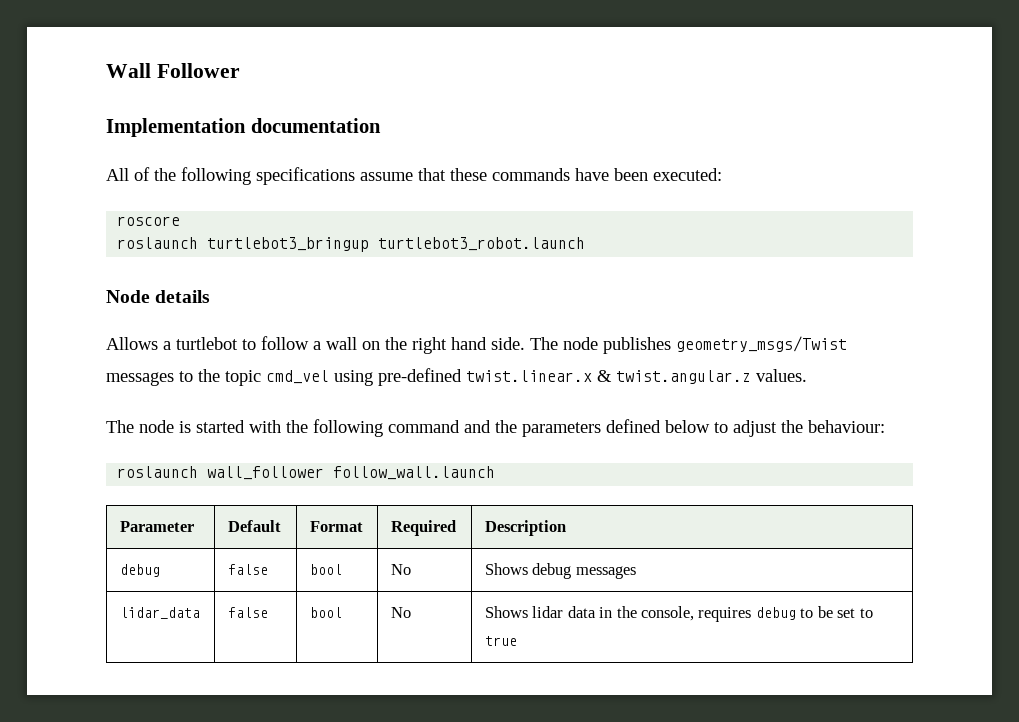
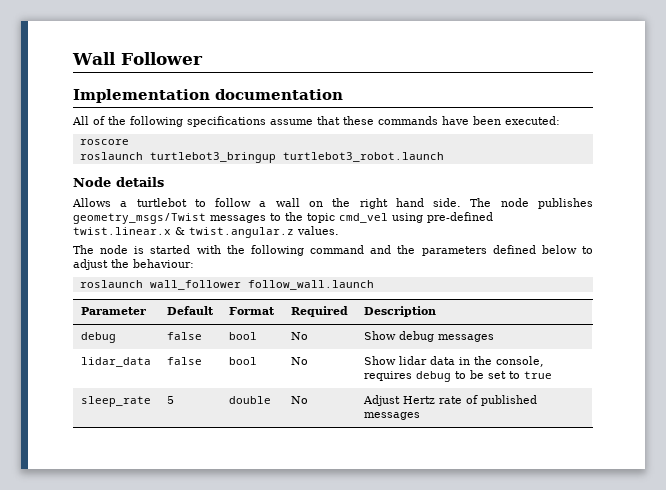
[484,563,528,575] Shows -> [363,331,396,340] Show
[484,606,528,618] Shows -> [363,356,396,365] Show
(517, 641) none -> [80,396,151,407] [166,396,174,404] [228,396,271,404] [290,396,308,404] [362,395,537,406] [363,412,420,420] // sleep_rate | 5 | double | No | Adjust Hertz rate of published messages

